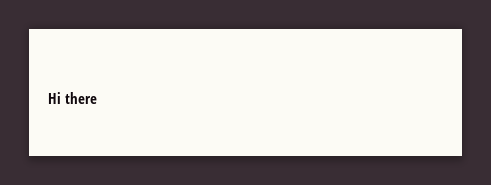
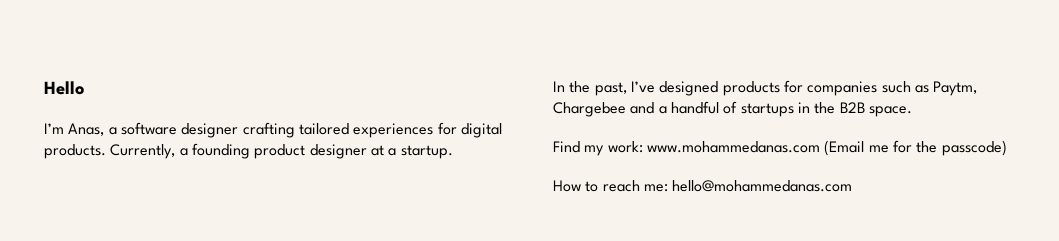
[48,92,98,104] Hi there -> [44,81,85,95] [44,122,502,138] [44,143,453,159] [553,80,978,96] [553,101,912,117] [553,140,1007,156] [553,180,853,192] Hello // I’m Anas, a software designer crafting tailored experiences for digital products. Currently, a founding product designer at a startup. // In the past, I’ve designed products for companies such as Paytm, Chargebee and a handful of startups in the B2B space. // Find my work: www.mohammedanas.com (Email me for the passcode) // How to reach me: hello@mohammedanas.com

